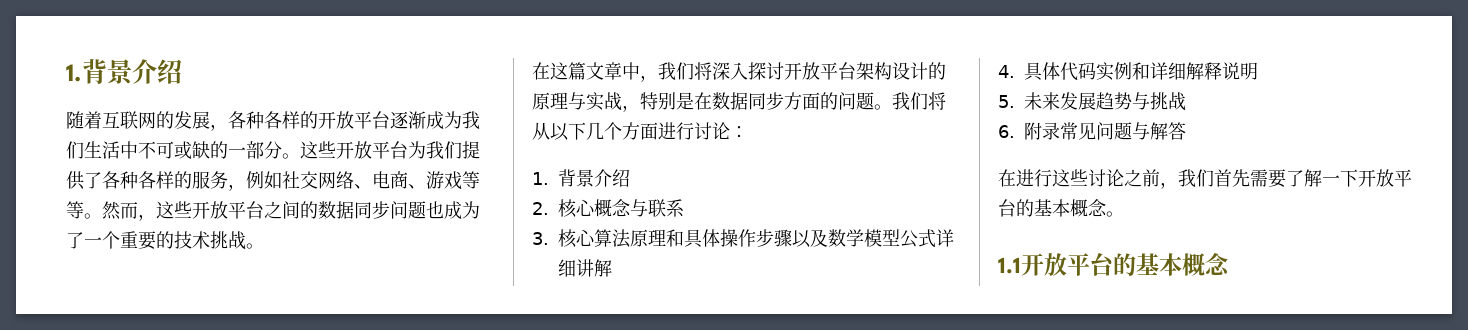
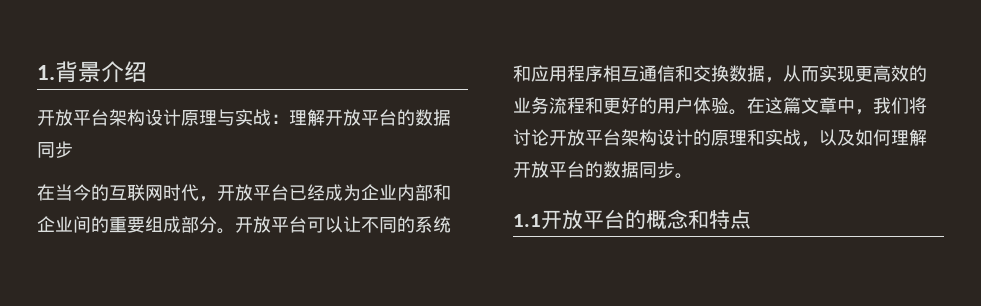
[66,59,182,85] [66,111,480,131] [66,141,480,159] [66,171,480,191] [66,201,480,221] [66,231,264,250] 1.背景介绍 // 随着互联网的发展，各种各样的开放平台逐渐成为我们生活中不可或缺的一部分。这些开放平台为我们提供了各种各样的服务，例如社交网络、电商、游戏等等。然而，这些开放平台之间的数据同步问题也成为了一个重要的技术挑战。 // -> [37,61,147,83] [37,109,451,126] [37,141,73,158] [37,184,451,202] [37,216,451,234] [513,65,927,83] [513,97,747,115] 1.背景介绍 // 开放平台架构设计原理与实战：理解开放平台的数据同步 // 在当今的互联网时代，开放平台已经成为企业内部和企业间的重要组成部分。开放平台可以让不同的系统和应用程序相互通信和交换数据，从而实现更高效的业务流程和更好的用户体验。
[712,62,784,80] 深入探讨 -> [513,129,549,146] 讨论
[568,92,946,112] [532,122,748,141] [532,169,630,187] [532,199,684,218] [532,229,954,248] [558,259,612,277] [998,62,1258,81] [998,92,1186,111] [998,122,1186,140] [998,169,1412,189] [998,199,1107,217] 与实战，特别是在数据同步方面的问题。我们将从以下几个方面进行讨论： // 1.背景介绍 // 2.核心概念与联系 // 3.核心算法原理和具体操作步骤以及数学模型公式详细讲解 // 4.具体代码实例和详细解释说明 // 5.未来发展趋势与挑战 // 6.附录常见问题与解答 // 在进行这些讨论之前，我们首先需要了解一下开放平台的基本概念 -> [747,129,927,147] [513,161,675,178] 和实战，以及如何理解开放平台的数据同步
[1136,253,1230,276] 基本概念 -> [646,209,751,229] 概念和特点

